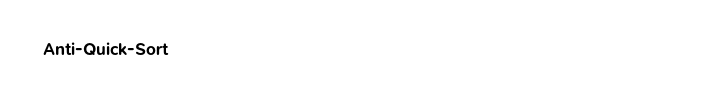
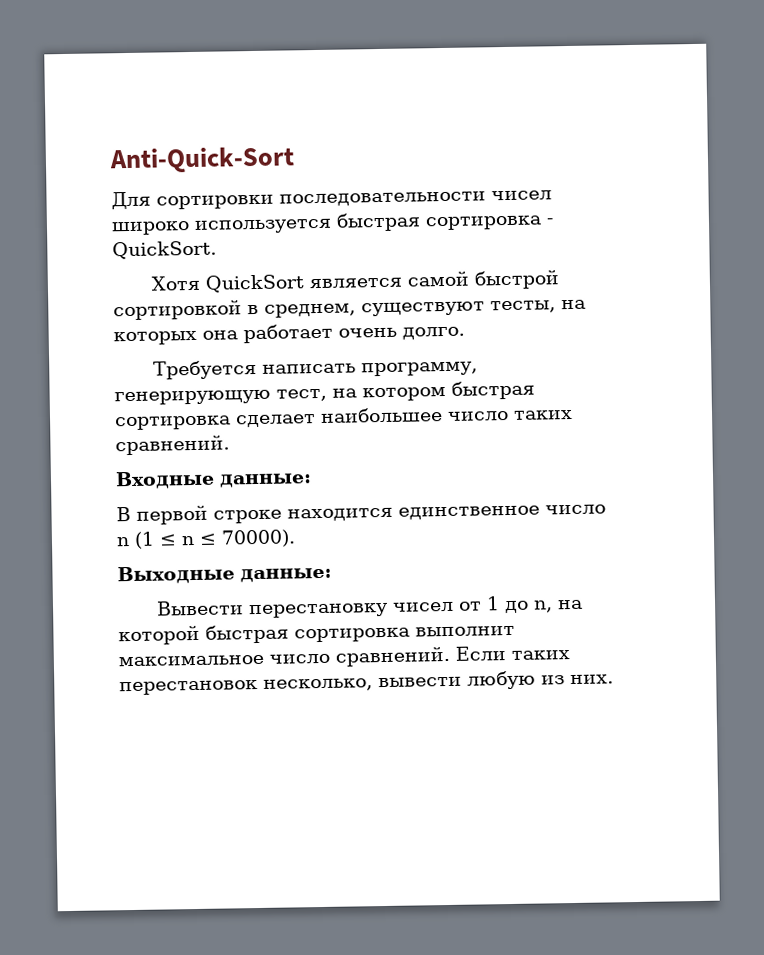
(169, 49) none -> [111,190,552,210] [111,212,553,236] [112,240,217,260] [151,269,561,293] [113,299,586,321] [113,323,465,346] [153,359,479,380] [114,380,535,406] [115,407,573,431] [115,434,230,456] [115,470,312,490] [116,504,606,525] [116,529,296,549] [117,565,332,585] [156,596,584,619] [118,624,515,646] [118,645,570,667] [119,670,614,696] // Для сортировки последовательности чисел широко используется быстрая сортировка - QuickSort. // Хотя QuickSort является самой быстрой сортировкой в среднем, существуют тесты, на которых она работает очень долго. // Требуется написать программу, генерирующую тест, на котором быстрая сортировка сделает наибольшее число таких сравнений. // Входные данные: // В первой строке находится единственное число n (1 ≤ n ≤ 70000). // Выходные данные: // Вывести перестановку чисел от 1 до n, на которой быстрая сортировка выполнит максимальное число сравнений. Если таких перестановок несколько, вывести любую из них.

